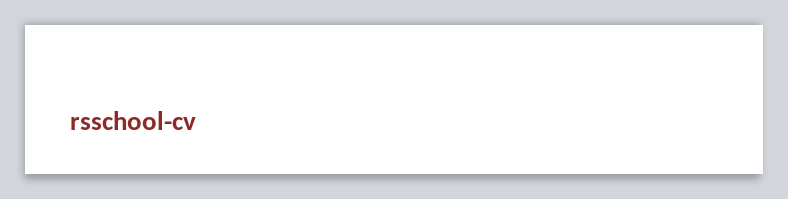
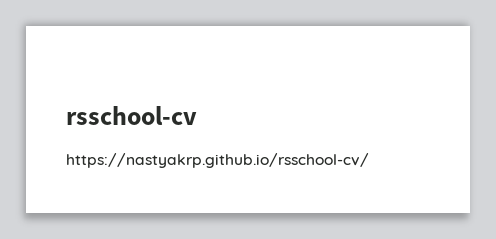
(196, 120) none -> [66,153,369,168] // https://nastyakrp.github.io/rsschool-cv/

